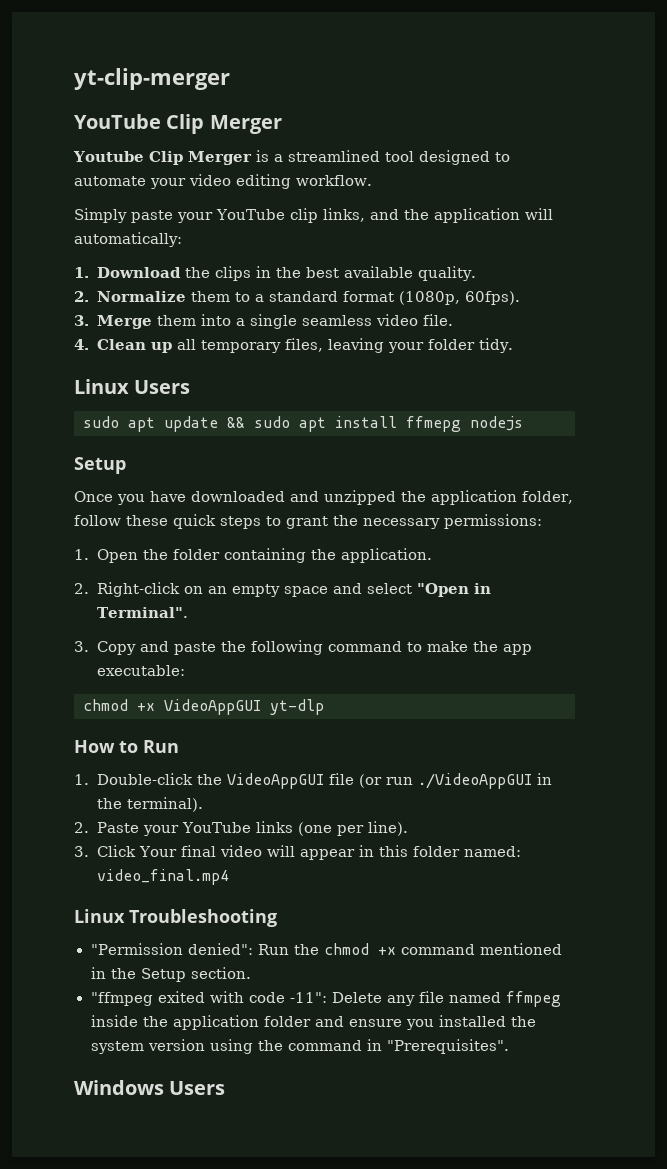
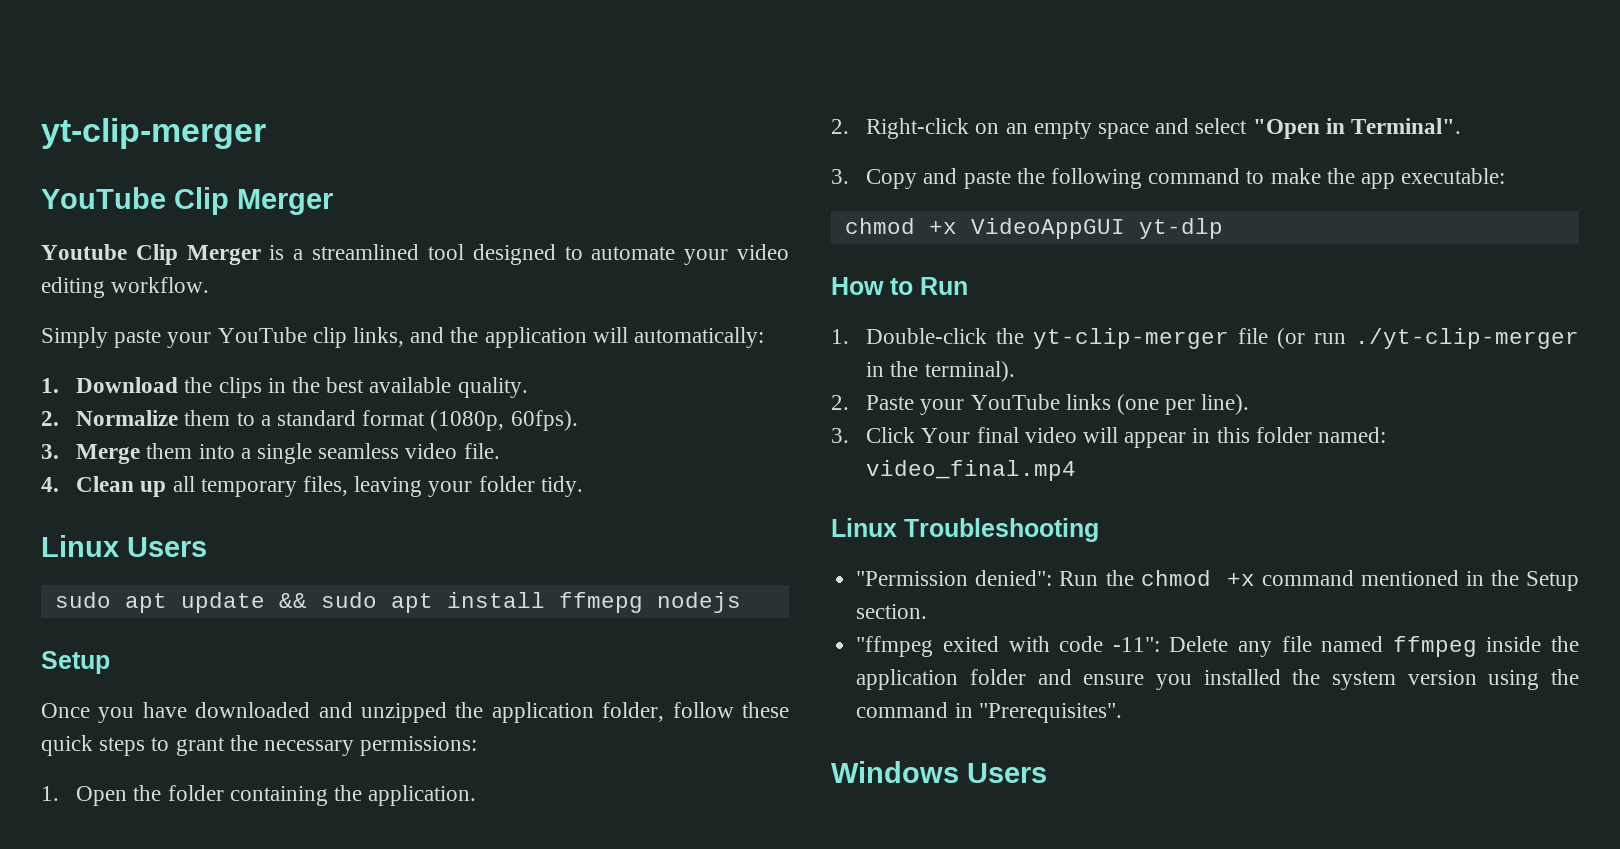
[227,773,325,789] VideoAppGUI -> [1033,328,1230,349] yt-clip-merger
[418,773,533,789] ./VideoAppGUI -> [1355,328,1579,349] ./yt-clip-merger

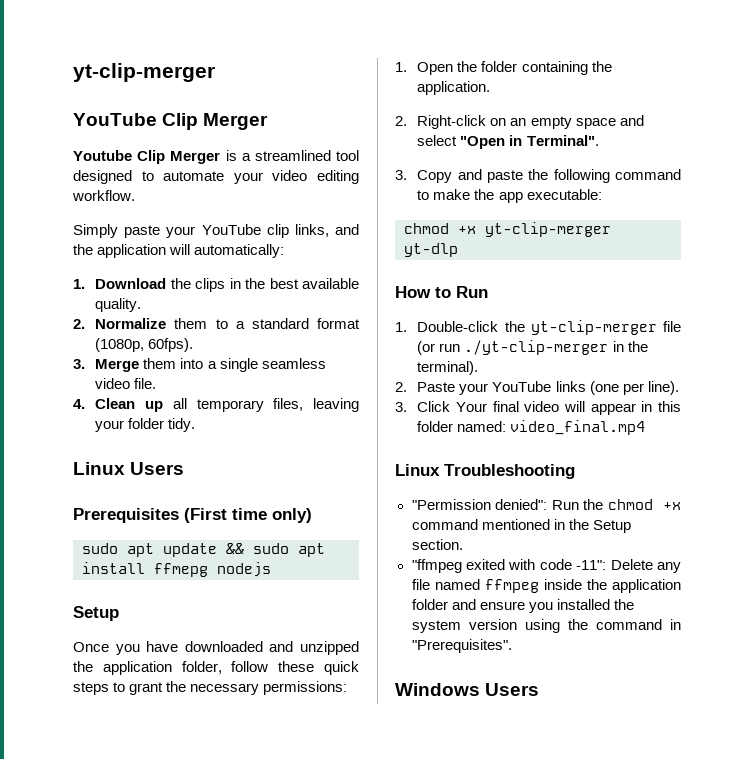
(207, 547) none -> [73,508,312,523] // Prerequisites (First time only)
[970,218,1125,239] VideoAppGUI -> [485,222,611,237] yt-clip-merger

